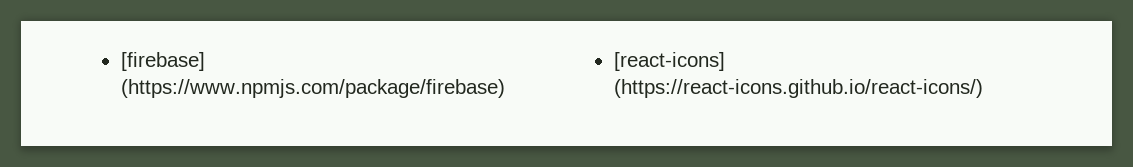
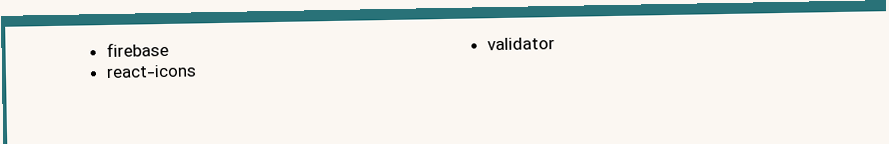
[120,52,205,71] [120,79,505,98] [613,52,725,71] [613,79,983,98] [firebase] (https://www.npmjs.com/package/firebase) // [react-icons] (https://react-icons.github.io/react-icons/) -> [105,41,169,58] [105,64,197,79] [486,37,555,51] firebase // react-icons // validator

